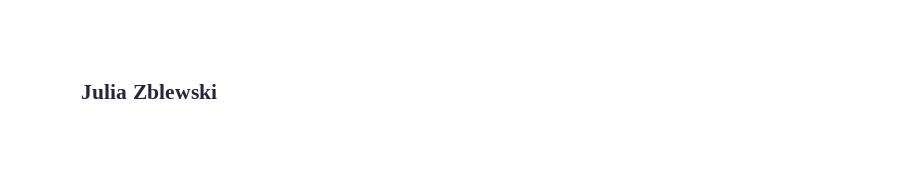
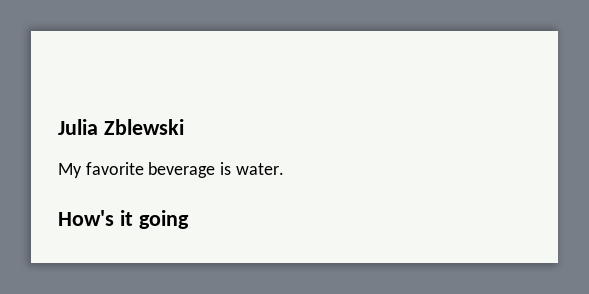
(217, 91) none -> [58,162,284,178] [58,210,189,229] // My favorite beverage is water. // How's it going

